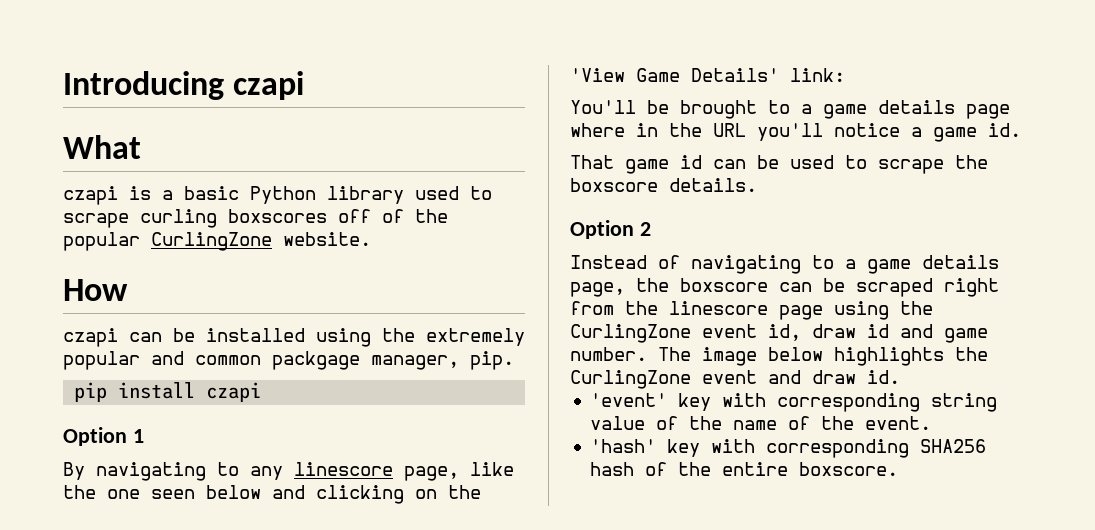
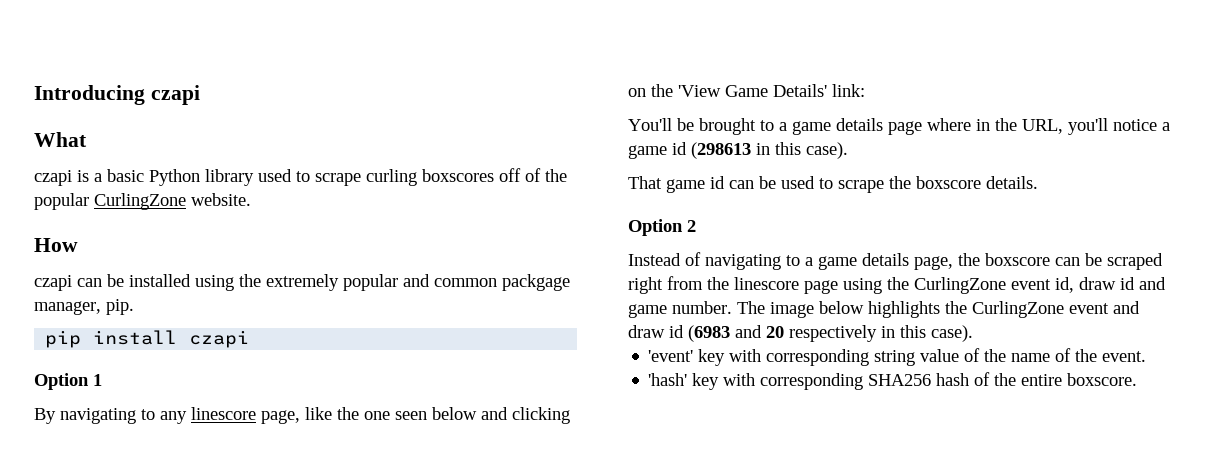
[713,123,746,137] URL -> [1022,119,1063,134] URL,
[988,123,1021,137] id. -> [672,142,848,159] id (298613 in this case).
[867,370,900,384] id. -> [669,325,973,342] id (6983 and 20 respectively in this case).

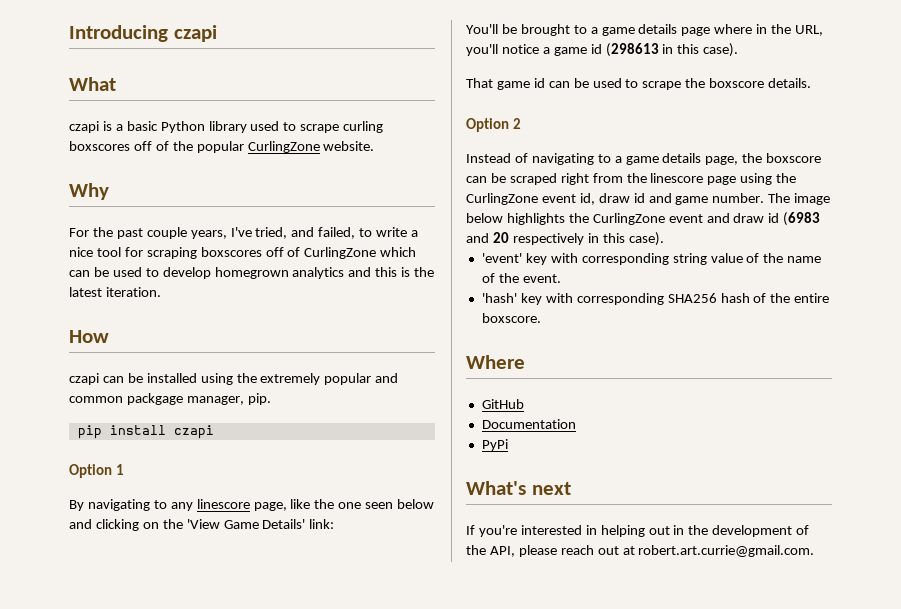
(251, 199) none -> [69,183,109,200] [69,227,419,239] [69,247,417,259] [69,267,435,279] [69,287,161,297] // Why // For the past couple years, I've tried, and failed, to write a nice tool for scraping boxscores off of CurlingZone which can be used to develop homegrown analytics and this is the latest iteration.
(1138, 379) none -> [466,355,525,369] [481,399,524,409] [481,419,576,429] [481,439,508,451] [466,481,571,495] [466,525,810,537] [466,545,815,557] // Where // GitHub // Documentation // PyPi // What's next // If you're interested in helping out in the development of the API, please reach out at robert.art.currie@gmail.com.

